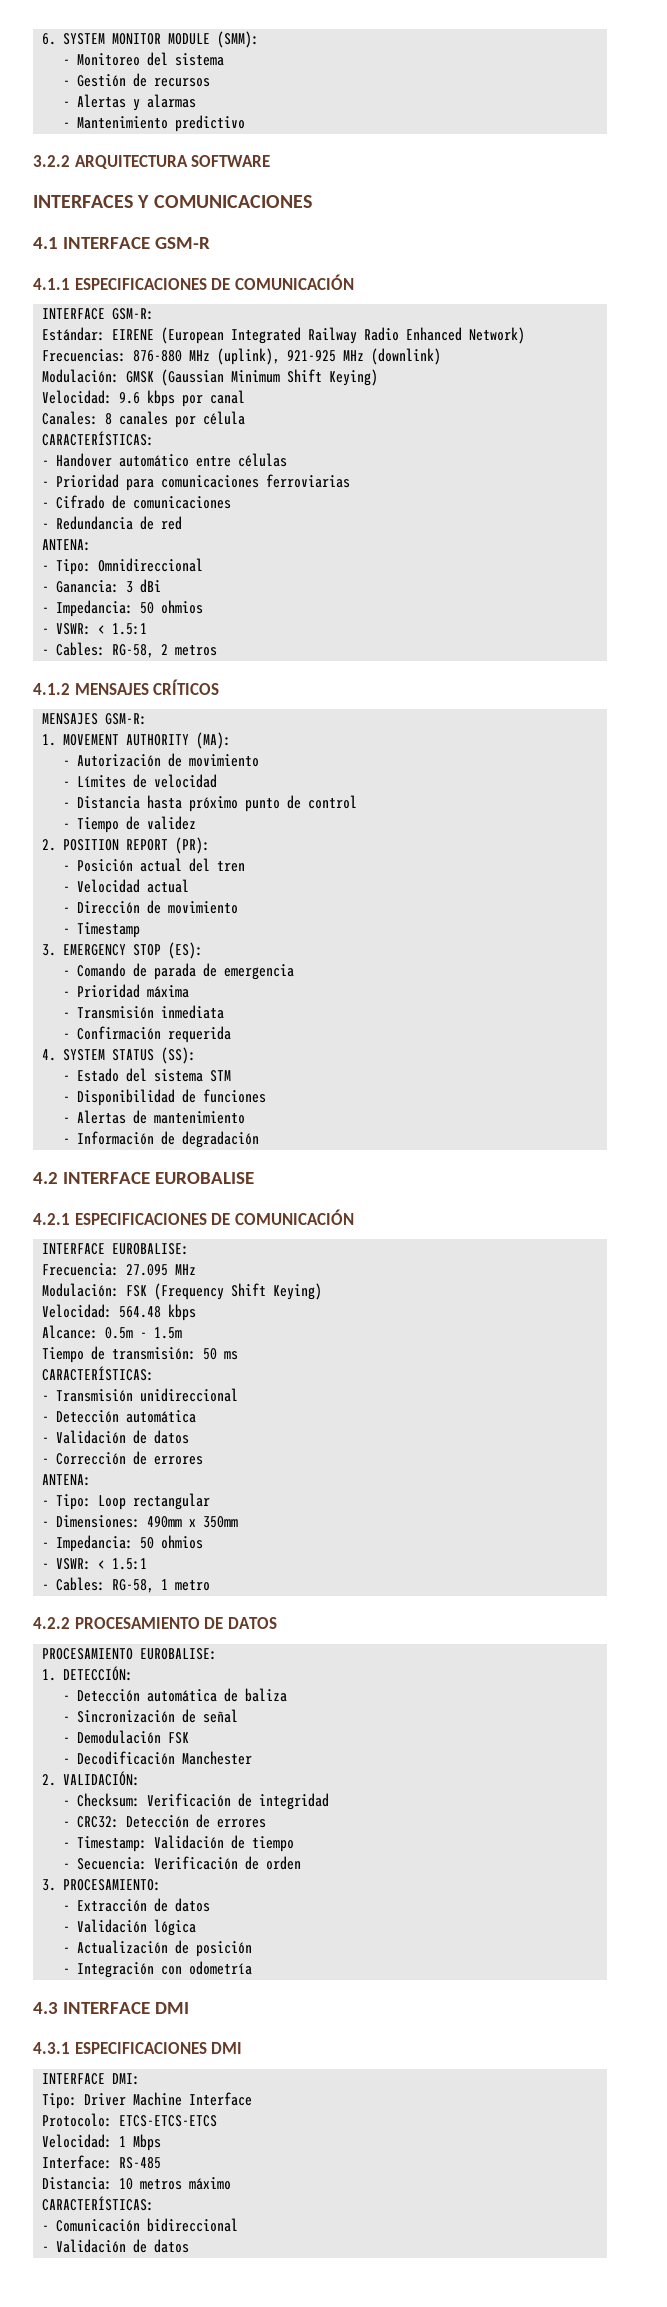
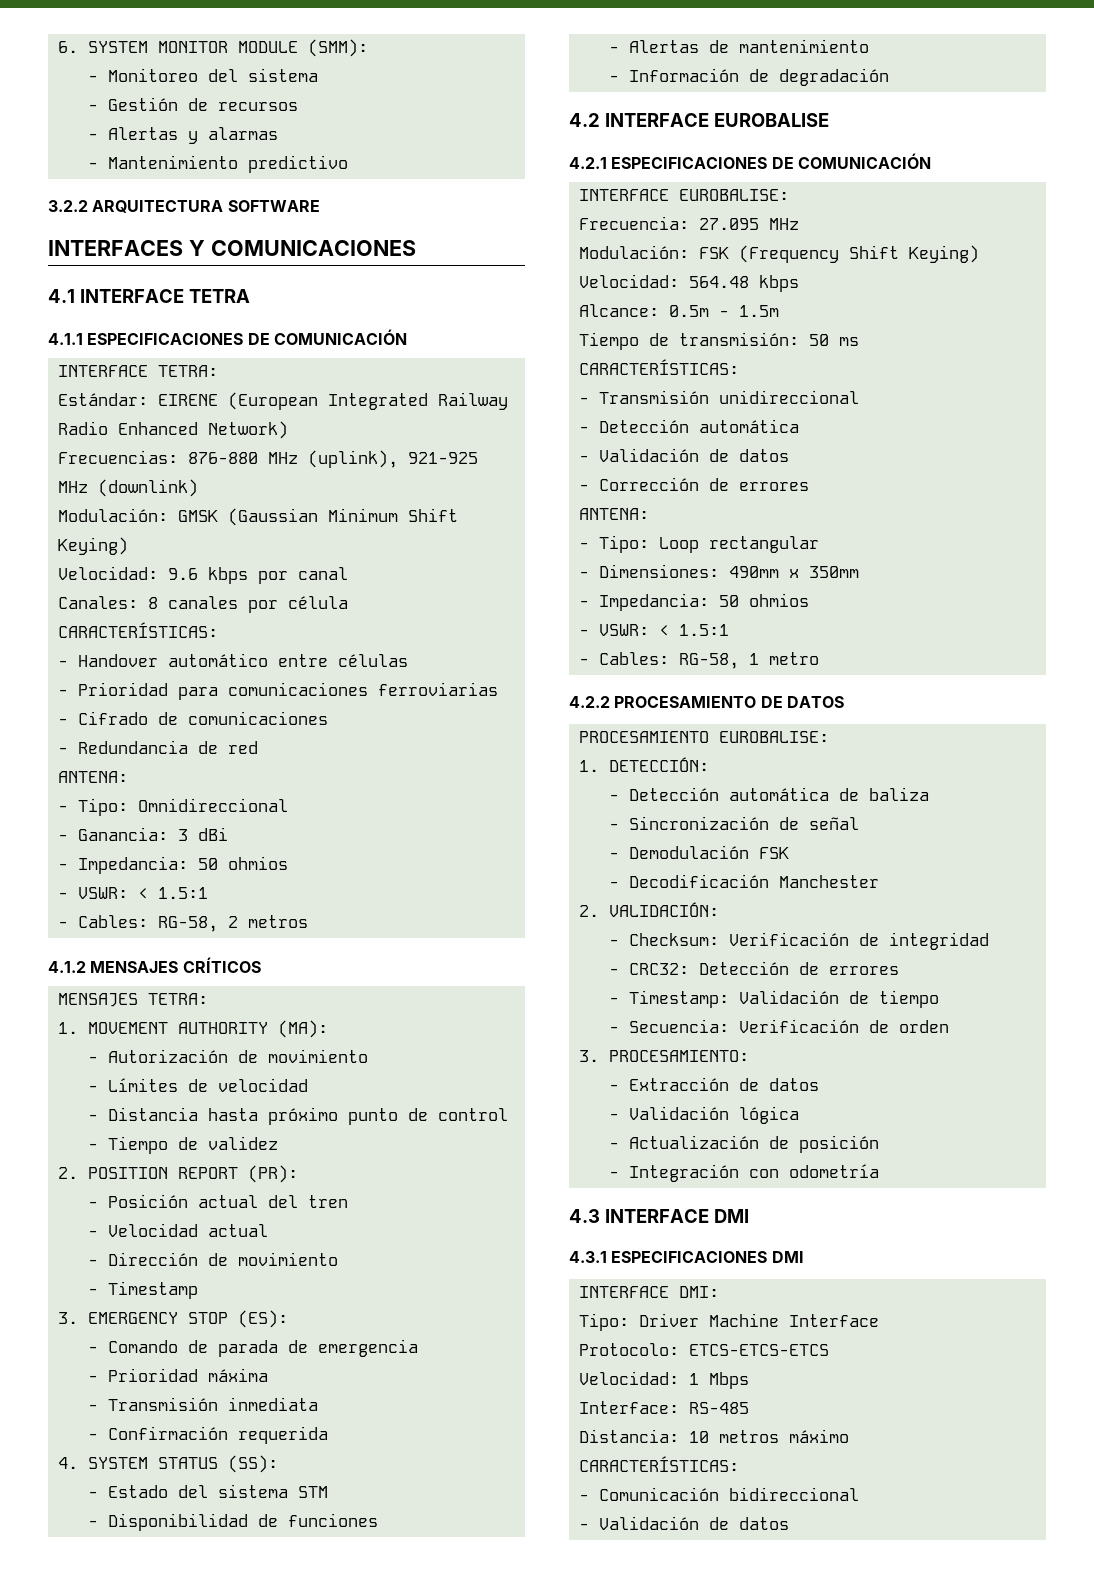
[154,237,210,249] GSM-R -> [188,289,250,303] TETRA
[112,308,155,320] GSM-R: -> [157,365,218,377] TETRA:
[105,713,148,725] GSM-R: -> [147,993,208,1005] TETRA:

